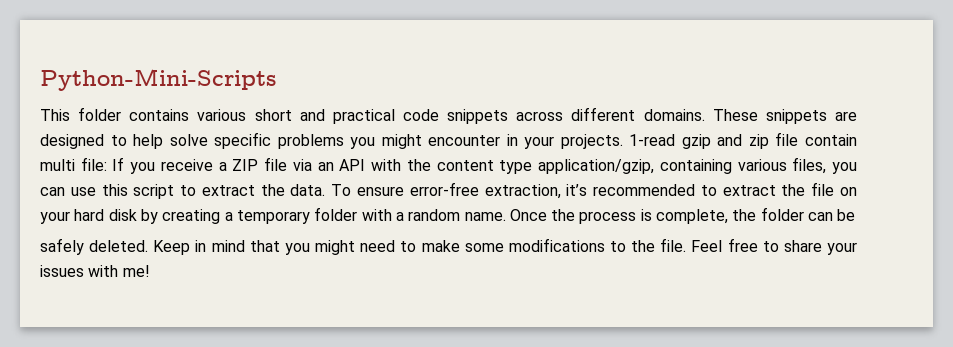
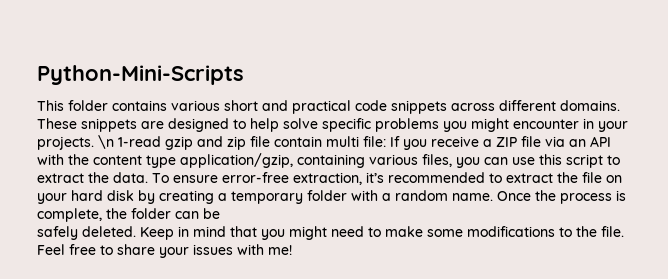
(623, 141) none -> [98,135,114,149] \n

